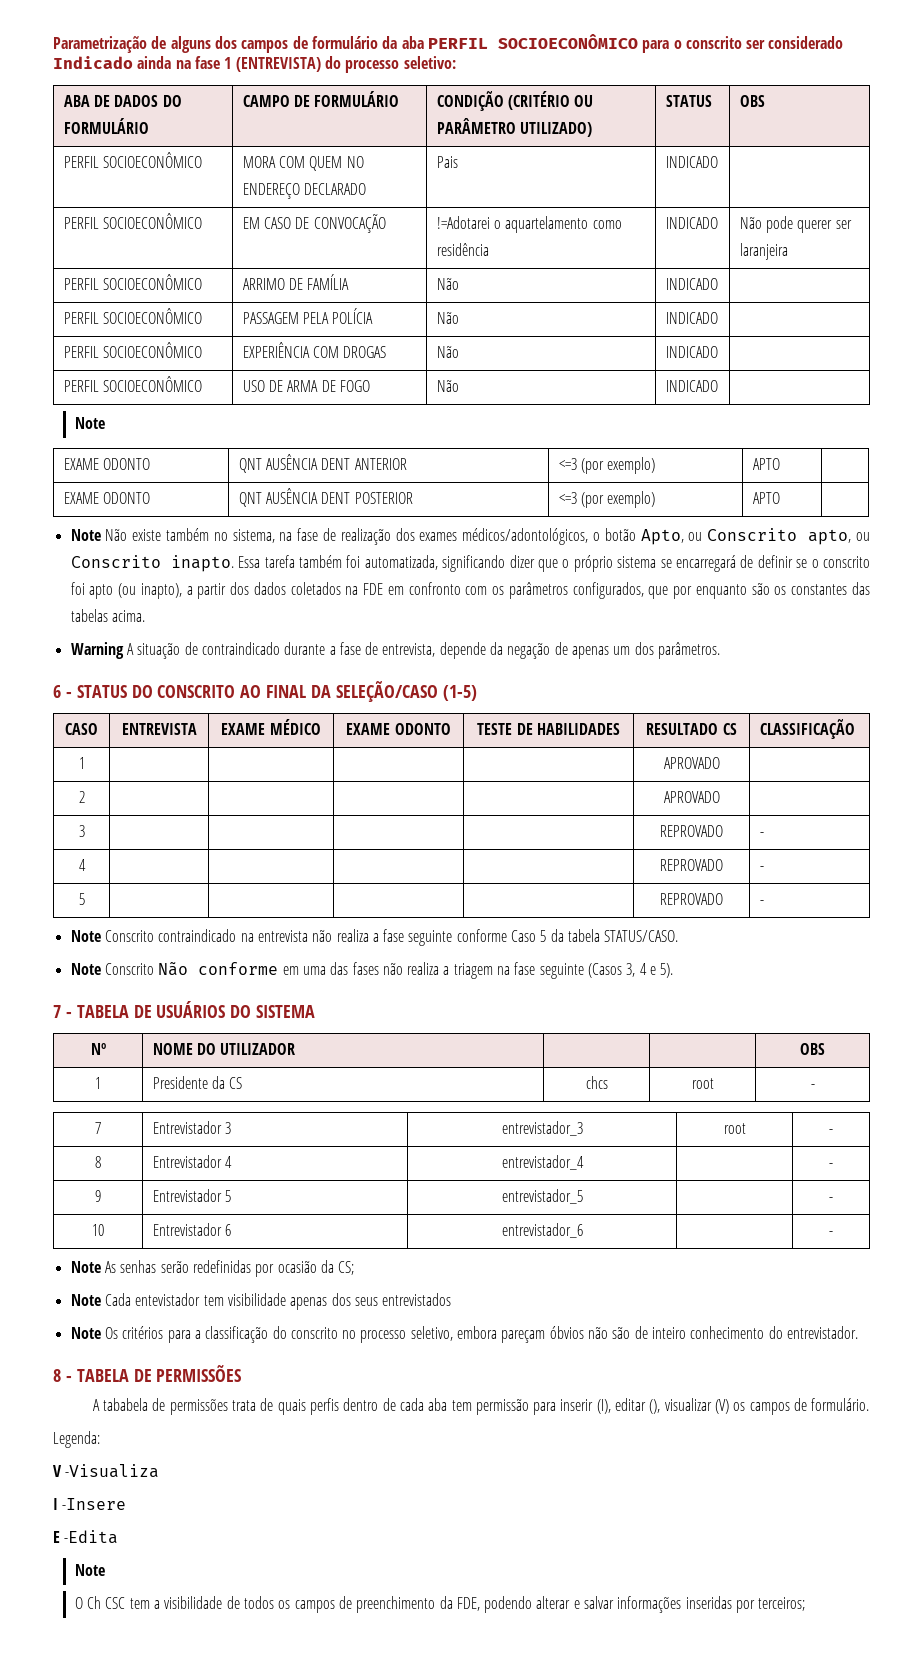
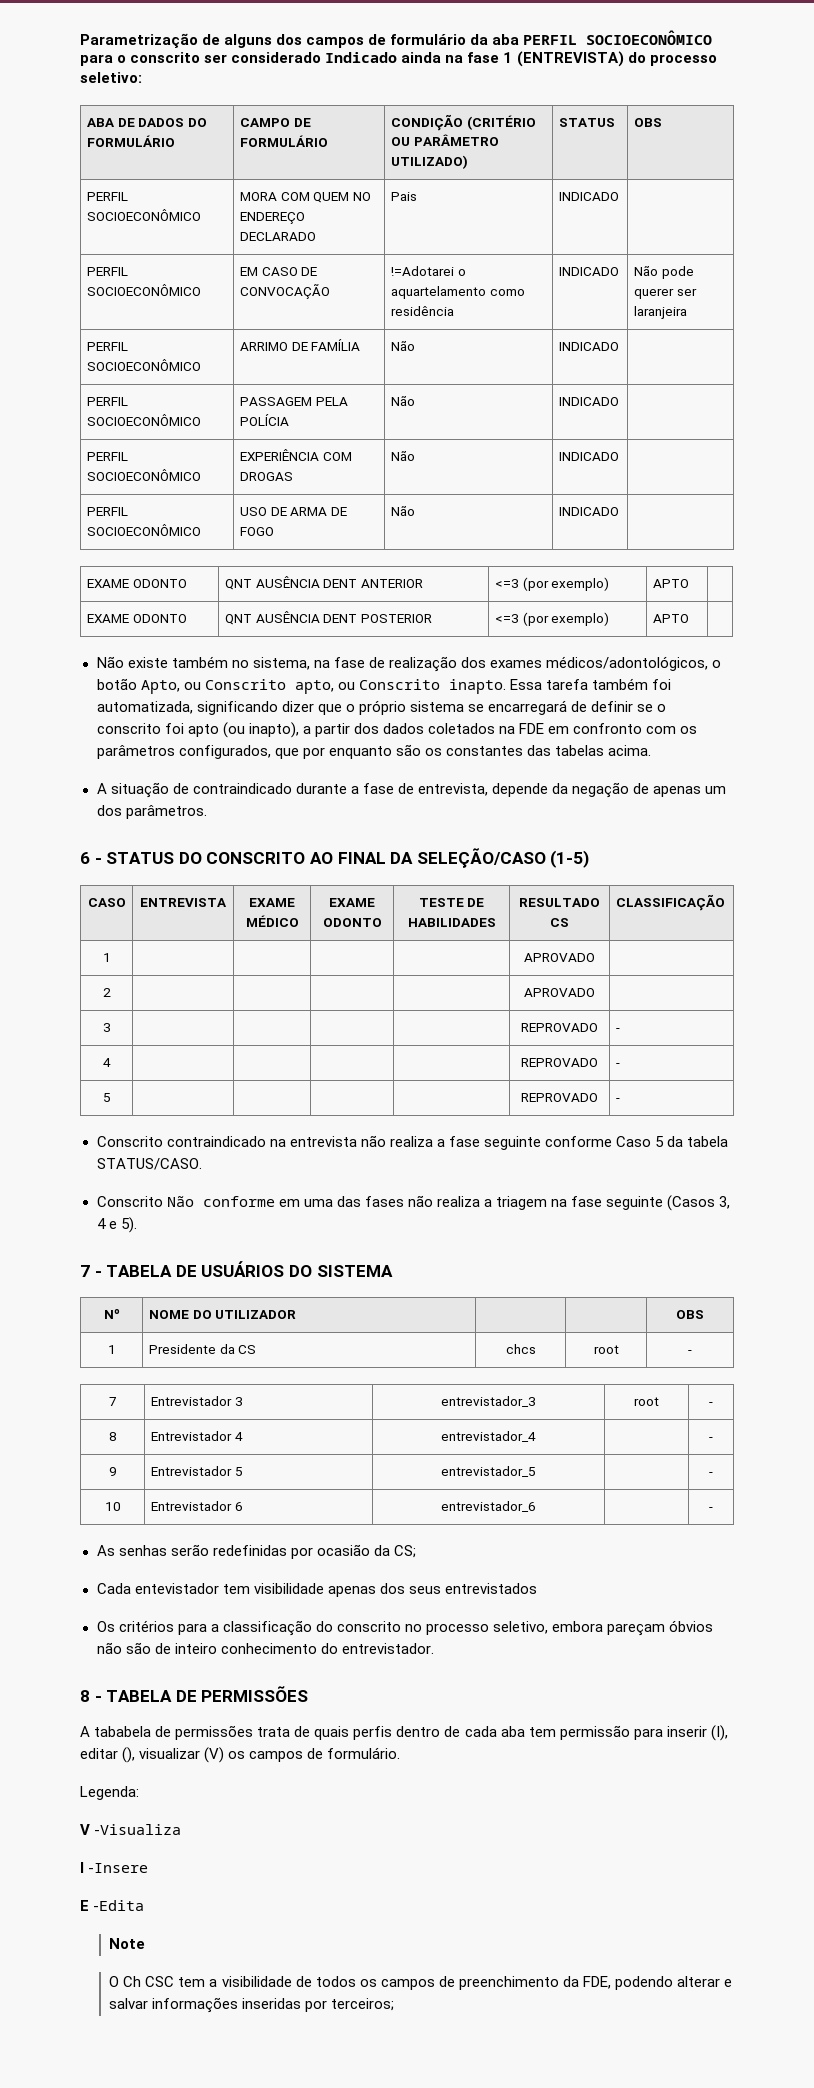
[74,417,105,429] // Note -> (619, 511) none
[70,529,101,541] Note -> (689, 618) none
[70,642,124,659] Warning -> (651, 750) none
[70,930,101,942] Note -> (620, 1100) none
[70,963,101,975] Note -> (202, 1164) none
[70,1261,101,1273] Note -> (713, 1509) none
[70,1294,101,1306] Note -> (416, 1551) none
[70,1327,101,1339] Note -> (537, 1588) none

